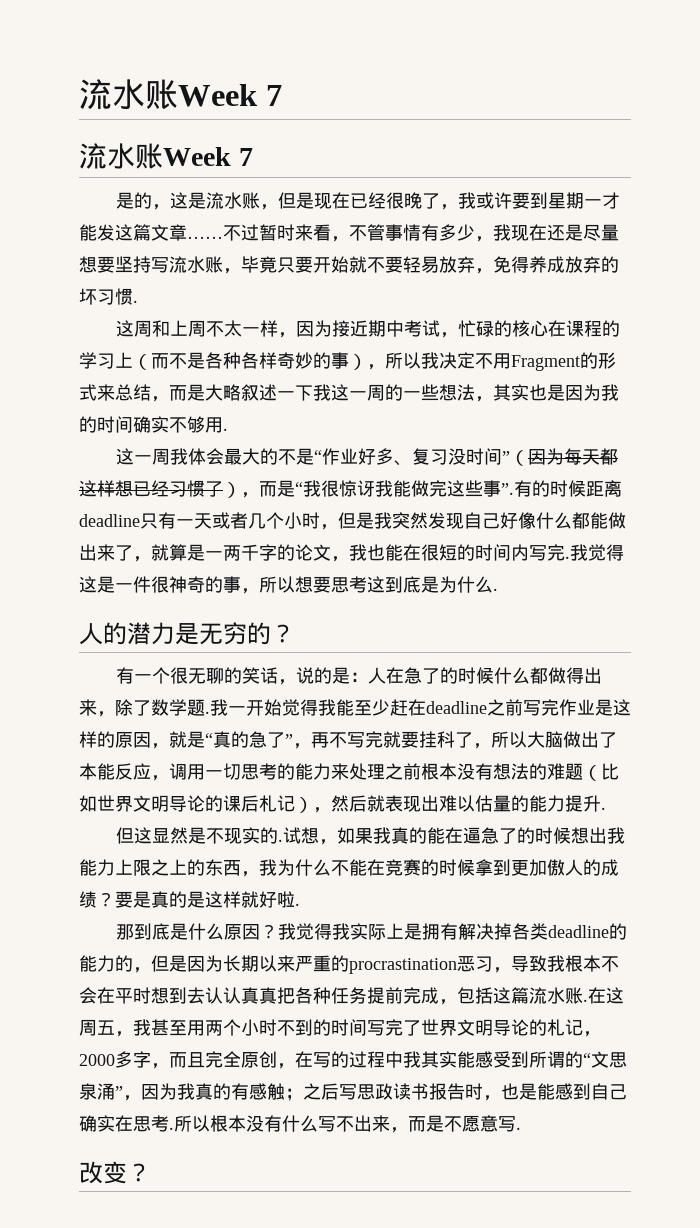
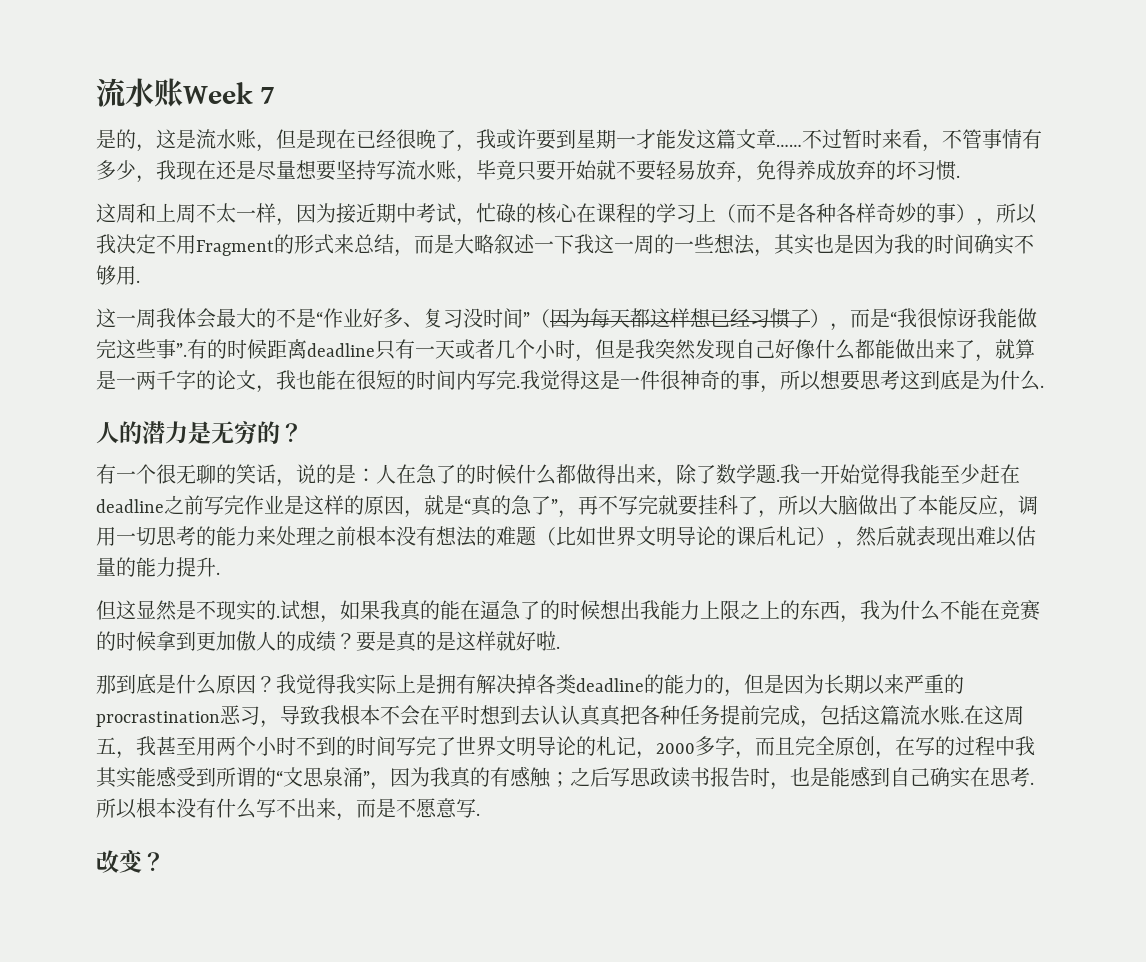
[79,79,282,110] [79,143,253,169] 流水账Week 7 // 流水账Week 7 -> [96,78,275,107] 流水账Week 7

